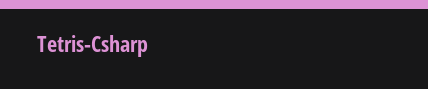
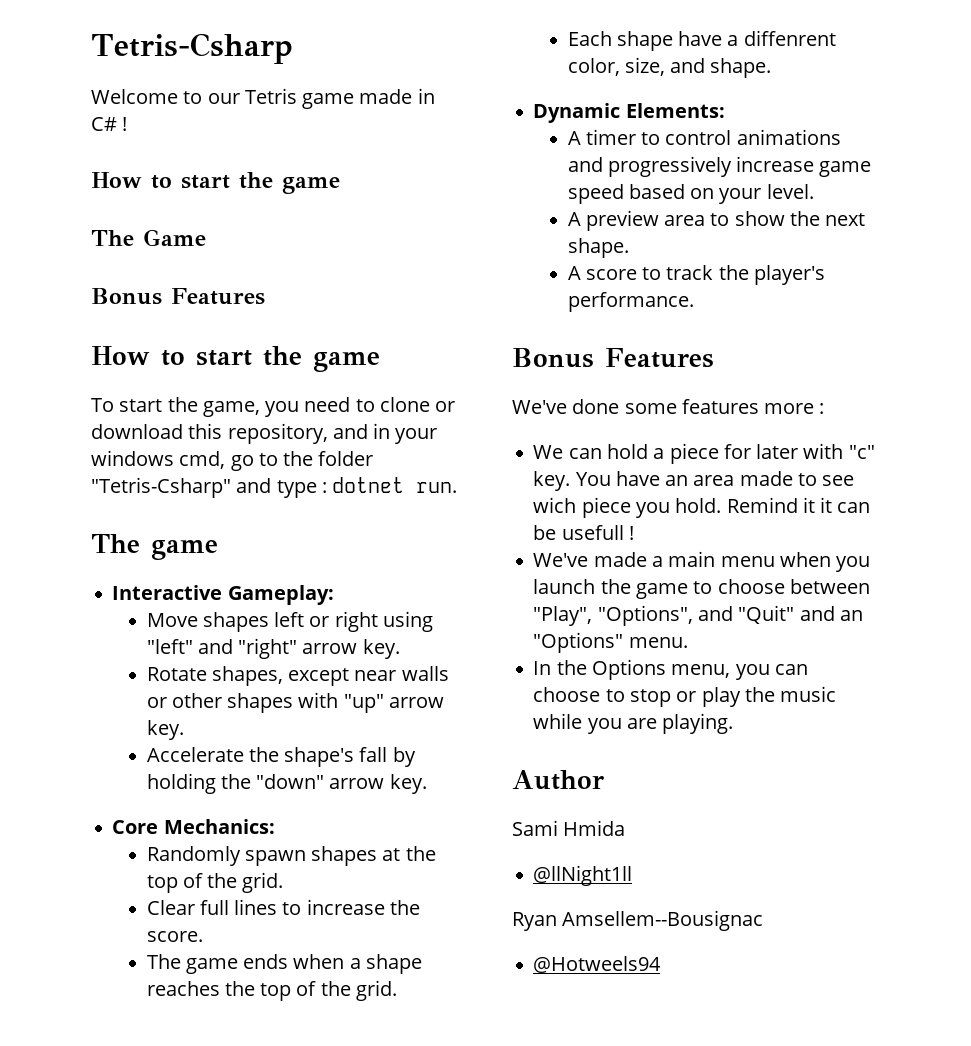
(148, 46) none -> [91,88,435,109] [91,117,128,131] [91,172,340,194] [91,229,206,246] [91,288,265,305] [91,346,380,372] [91,397,456,417] [91,423,438,444] [91,450,374,471] [91,477,458,498] [91,534,218,560] [112,585,334,605] [146,611,433,632] [146,638,400,659] [146,666,449,686] [146,692,444,713] [146,720,184,740] [146,747,416,767] [146,773,427,794] [112,819,275,834] [146,846,436,866] [146,872,284,893] [146,899,420,915] [146,931,203,942] [146,954,422,974] [146,980,397,1001] [567,30,836,51] [567,57,772,78] [533,103,725,123] [567,129,841,145] [567,156,872,177] [567,184,814,204] [567,210,866,231] [567,238,629,258] [567,265,825,285] [567,292,694,312] [512,348,714,368] [512,399,825,414] [533,443,875,464] [533,471,855,491] [533,497,871,518] [533,525,634,540] [533,551,871,572] [533,579,870,599] [533,605,863,626] [533,632,688,653] [533,659,808,680] [533,686,837,707] [533,713,734,734] [512,770,604,790] [512,820,626,836] [533,865,633,886] [512,910,764,931] [533,956,662,973] // Welcome to our Tetris game made in C# ! // How to start the game // The Game // Bonus Features // How to start the game // To start the game, you need to clone or download this repository, and in your windows cmd, go to the folder "Tetris-Csharp" and type : dotnet run. // The game // Interactive Gameplay: // Move shapes left or right using "left" and "right" arrow key. // Rotate shapes, except near walls or other shapes with "up" arrow key. // Accelerate the shape's fall by holding the "down" arrow key. // Core Mechanics: // Randomly spawn shapes at the top of the grid. // Clear full lines to increase the score. // The game ends when a shape reaches the top of the grid. // Each shape have a diffenrent color, size, and shape. // Dynamic Elements: // A timer to control animations and progressively increase game speed based on your level. // A preview area to show the next shape. // A score to track the player's performance. // Bonus Features // We've done some features more : // We can hold a piece for later with "c" key. You have an area made to see wich piece you hold. Remind it it can be usefull ! // We've made a main menu when you launch the game to choose between "Play", "Options", and "Quit" and an "Options" menu. // In the Options menu, you can choose to stop or play the music while you are playing. // Author // Sami Hmida // @llNight1ll // Ryan Amsellem--Bousignac // @Hotweels94

